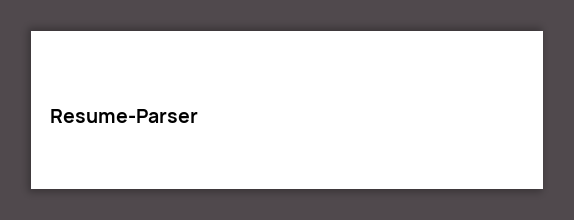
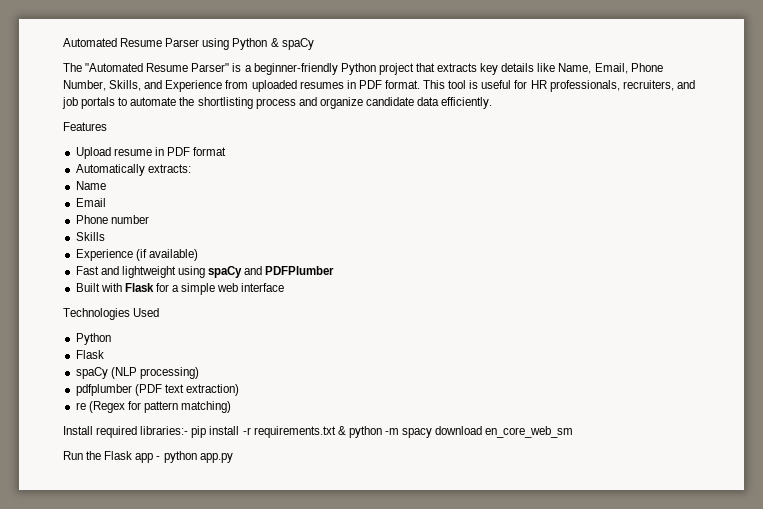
[50,109,198,123] Resume-Parser -> [63,38,314,50] [63,63,663,75] [63,80,695,92] [62,97,493,109] [63,122,107,131] [75,147,227,159] [75,164,191,176] [75,181,106,190] [75,198,106,207] [75,215,149,224] [75,232,105,241] [75,249,198,261] [75,266,335,278] [75,283,285,295] [63,308,160,320] [75,333,111,345] [75,350,104,359] [75,367,199,379] [75,384,239,396] [75,401,232,413] [63,426,574,438] [63,451,233,463] Automated Resume Parser using Python & spaCy // The "Automated Resume Parser" is a beginner-friendly Python project that extracts key details like Name, Email, Phone Number, Skills, and Experience from uploaded resumes in PDF format. This tool is useful for HR professionals, recruiters, and job portals to automate the shortlisting process and organize candidate data efficiently. // Features // Upload resume in PDF format // Automatically extracts: // Name // Email // Phone number // Skills // Experience (if available) // Fast and lightweight using spaCy and PDFPlumber // Built with Flask for a simple web interface // Technologies Used // Python // Flask // spaCy (NLP processing) // pdfplumber (PDF text extraction) // re (Regex for pattern matching) // Install required libraries:- pip install -r requirements.txt & python -m spacy download en_core_web_sm // Run the Flask app - python app.py

